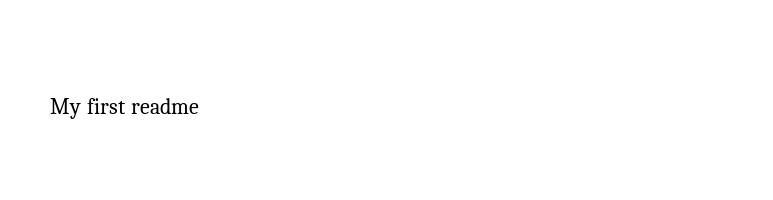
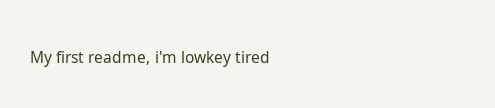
[130,98,199,114] readme -> [88,51,270,67] readme, i'm lowkey tired

